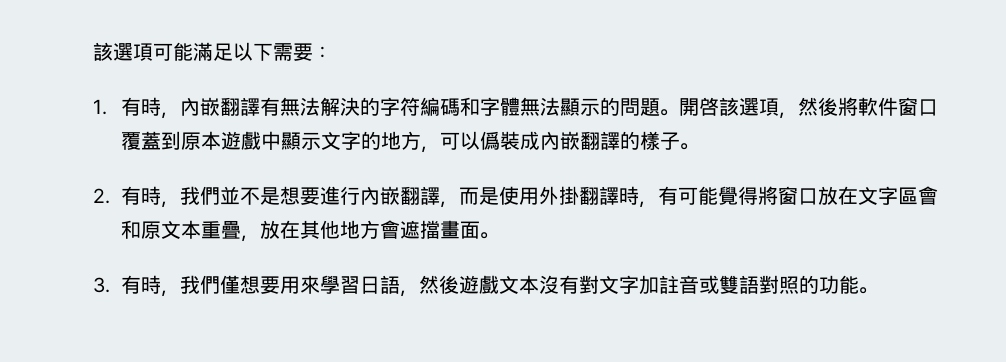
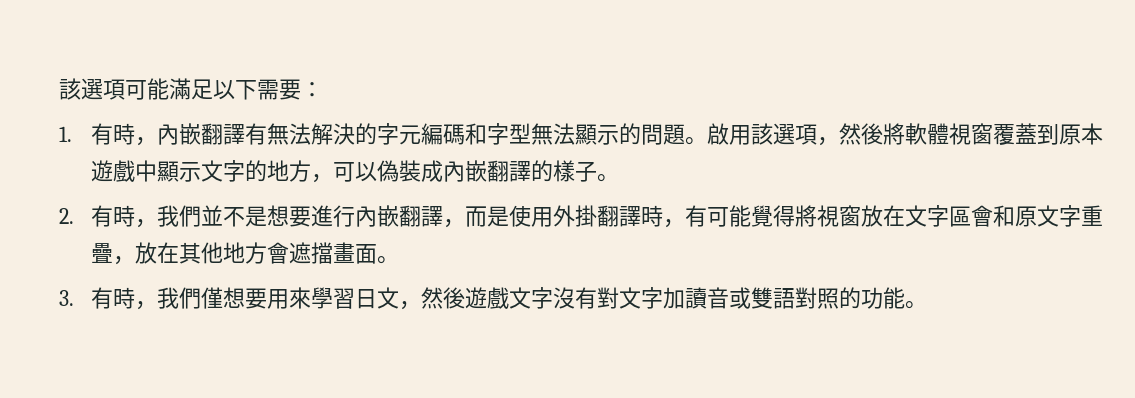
[399,97,420,116] 符 -> [398,125,421,145] 元
[499,97,520,116] 體 -> [508,123,531,144] 型
[678,97,719,116] 開啓 -> [706,123,751,145] 啟用
[877,97,938,116] 件窗口 -> [926,123,993,145] 體視窗
[479,131,500,150] 僞 -> [376,160,399,182] 偽
[777,186,818,205] 窗口 -> [816,205,861,227] 視窗
[180,220,201,239] 本 -> [1058,205,1081,227] 字
[379,275,400,294] 語 -> [376,287,399,309] 文
[518,275,539,294] 本 -> [530,287,553,309] 字
[658,275,679,294] 註 -> [684,287,707,309] 讀

